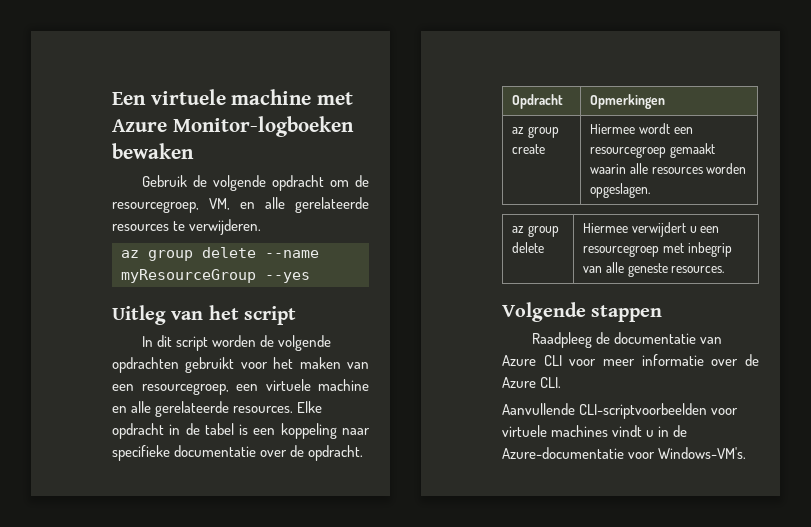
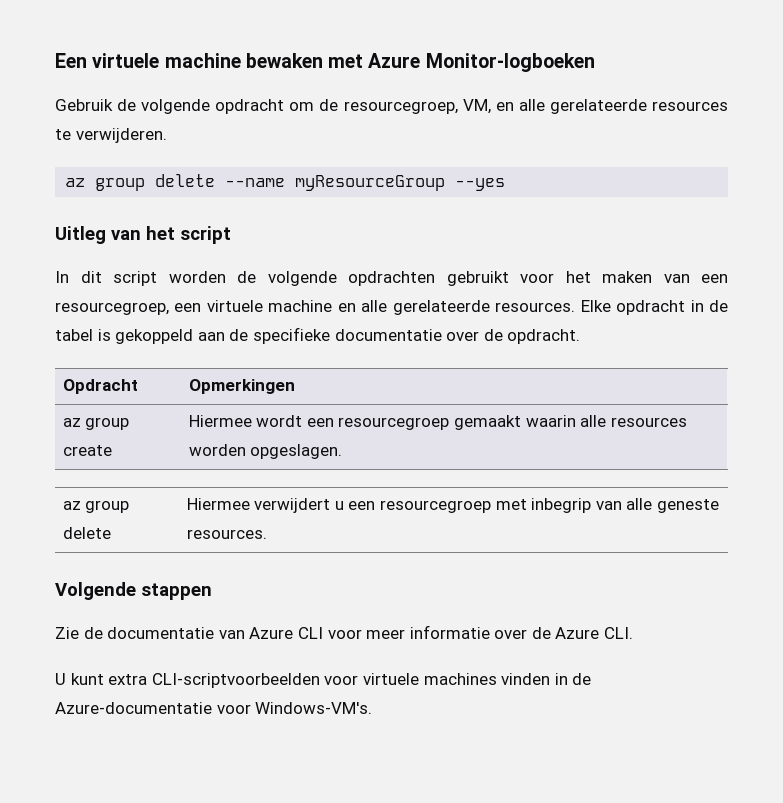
(312, 97) none -> [245,53,323,68] bewaken
[112,143,194,159] bewaken -> (595, 62) none
[253,423,370,439] een koppeling naar -> [115,329,249,344] gekoppeld aan de
[531,332,592,348] Raadpleeg -> [55,627,79,639] Zie
[502,403,575,415] Aanvullende -> [55,673,148,685] U kunt extra
[612,425,655,437] vindt u -> [501,673,551,685] vinden

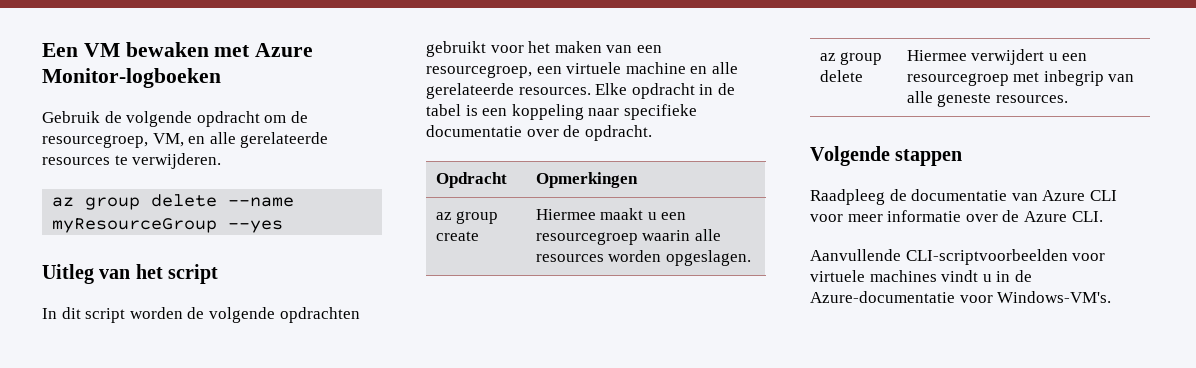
[92,53,241,68] virtuele machine -> [83,43,120,57] VM
[115,329,249,344] gekoppeld aan de -> [482,104,620,120] een koppeling naar
[256,415,521,430] wordt een resourcegroep gemaakt -> [600,208,687,220] [535,232,638,245] maakt u een resourcegroep
[55,627,79,639] Zie -> [810,189,885,205] Raadpleeg
[55,673,148,685] U kunt extra -> [810,249,901,261] Aanvullende
[501,673,551,685] vinden -> [941,270,992,282] vindt u

